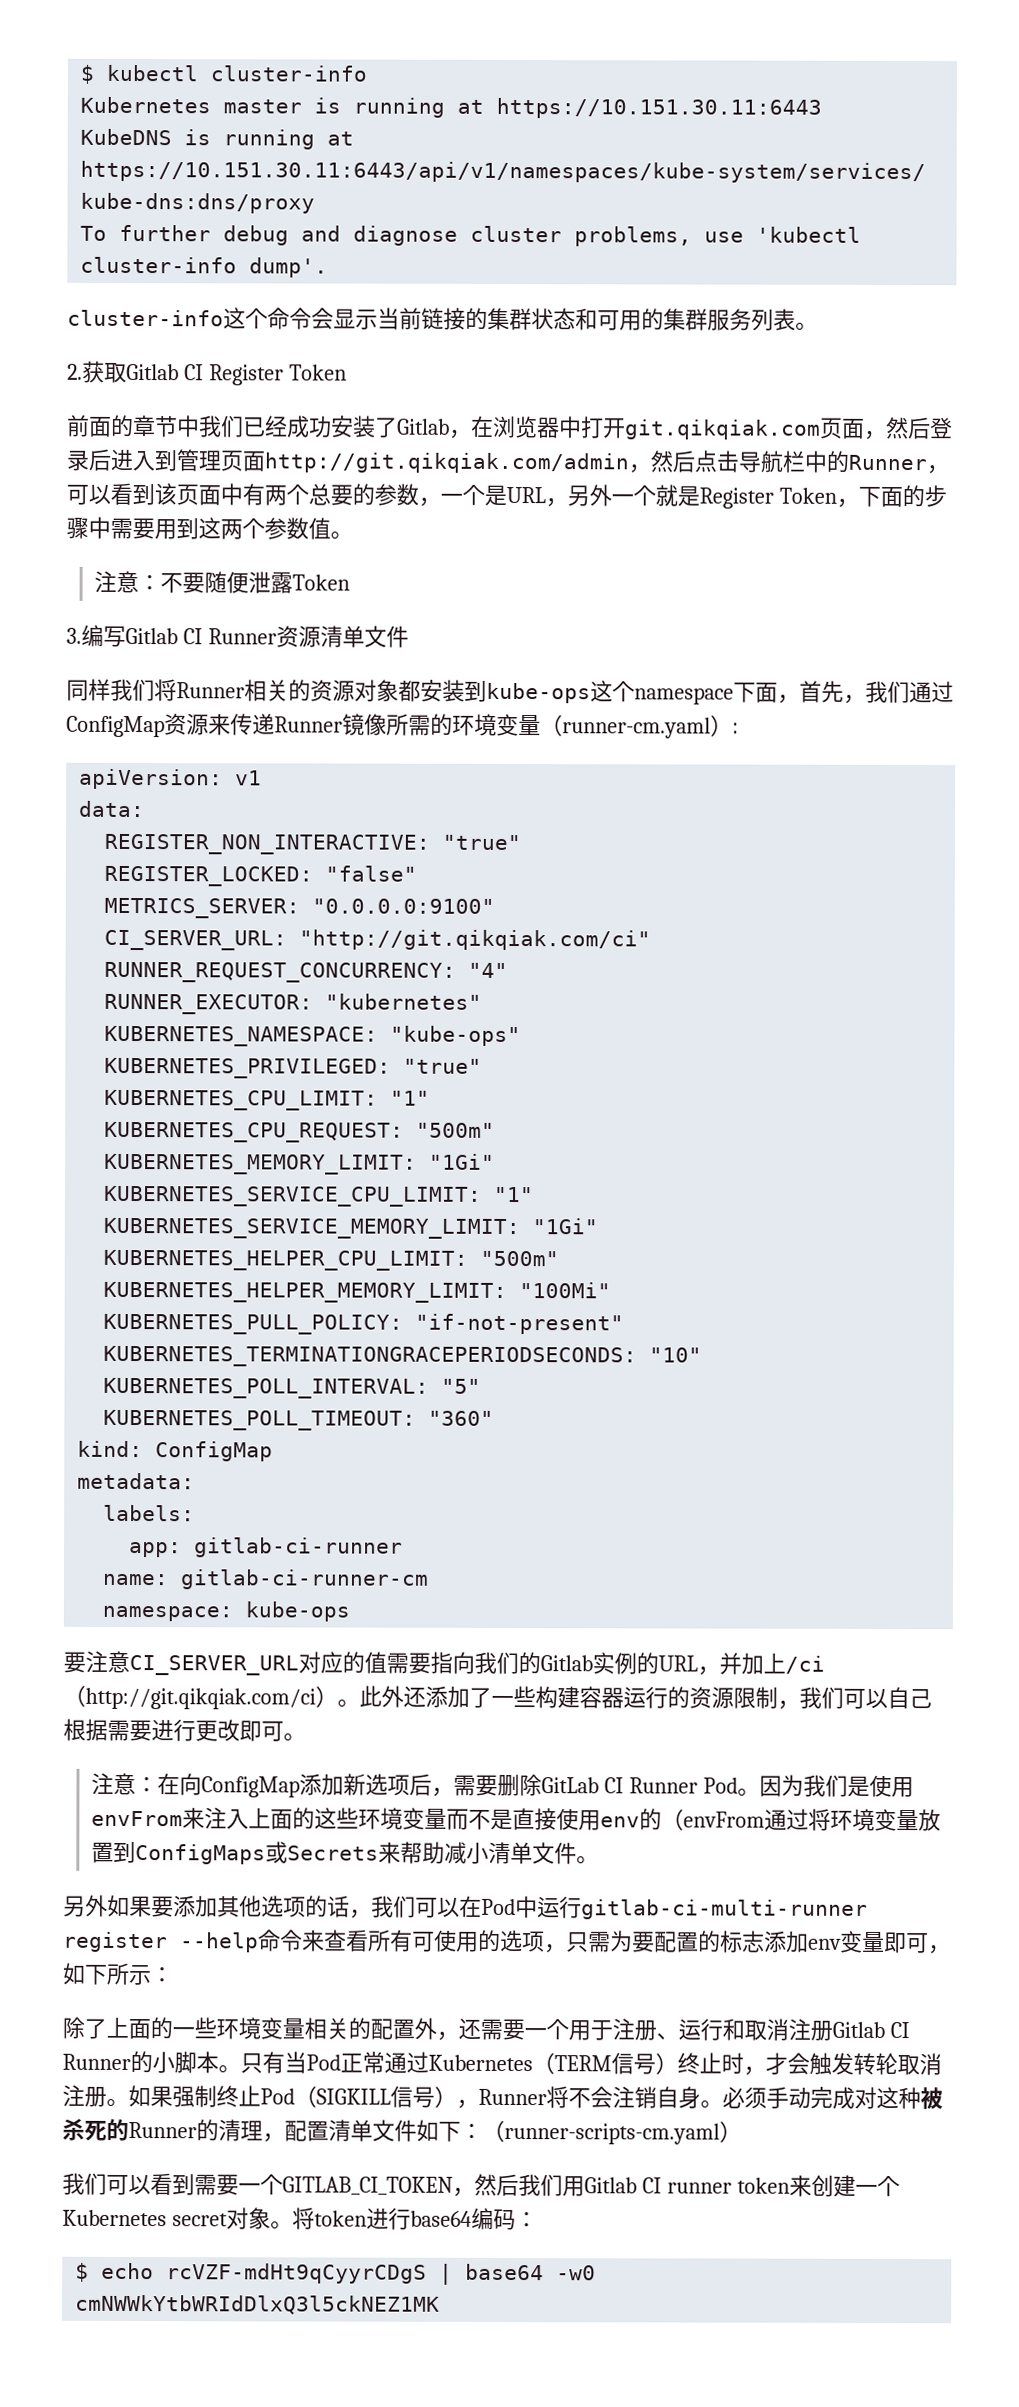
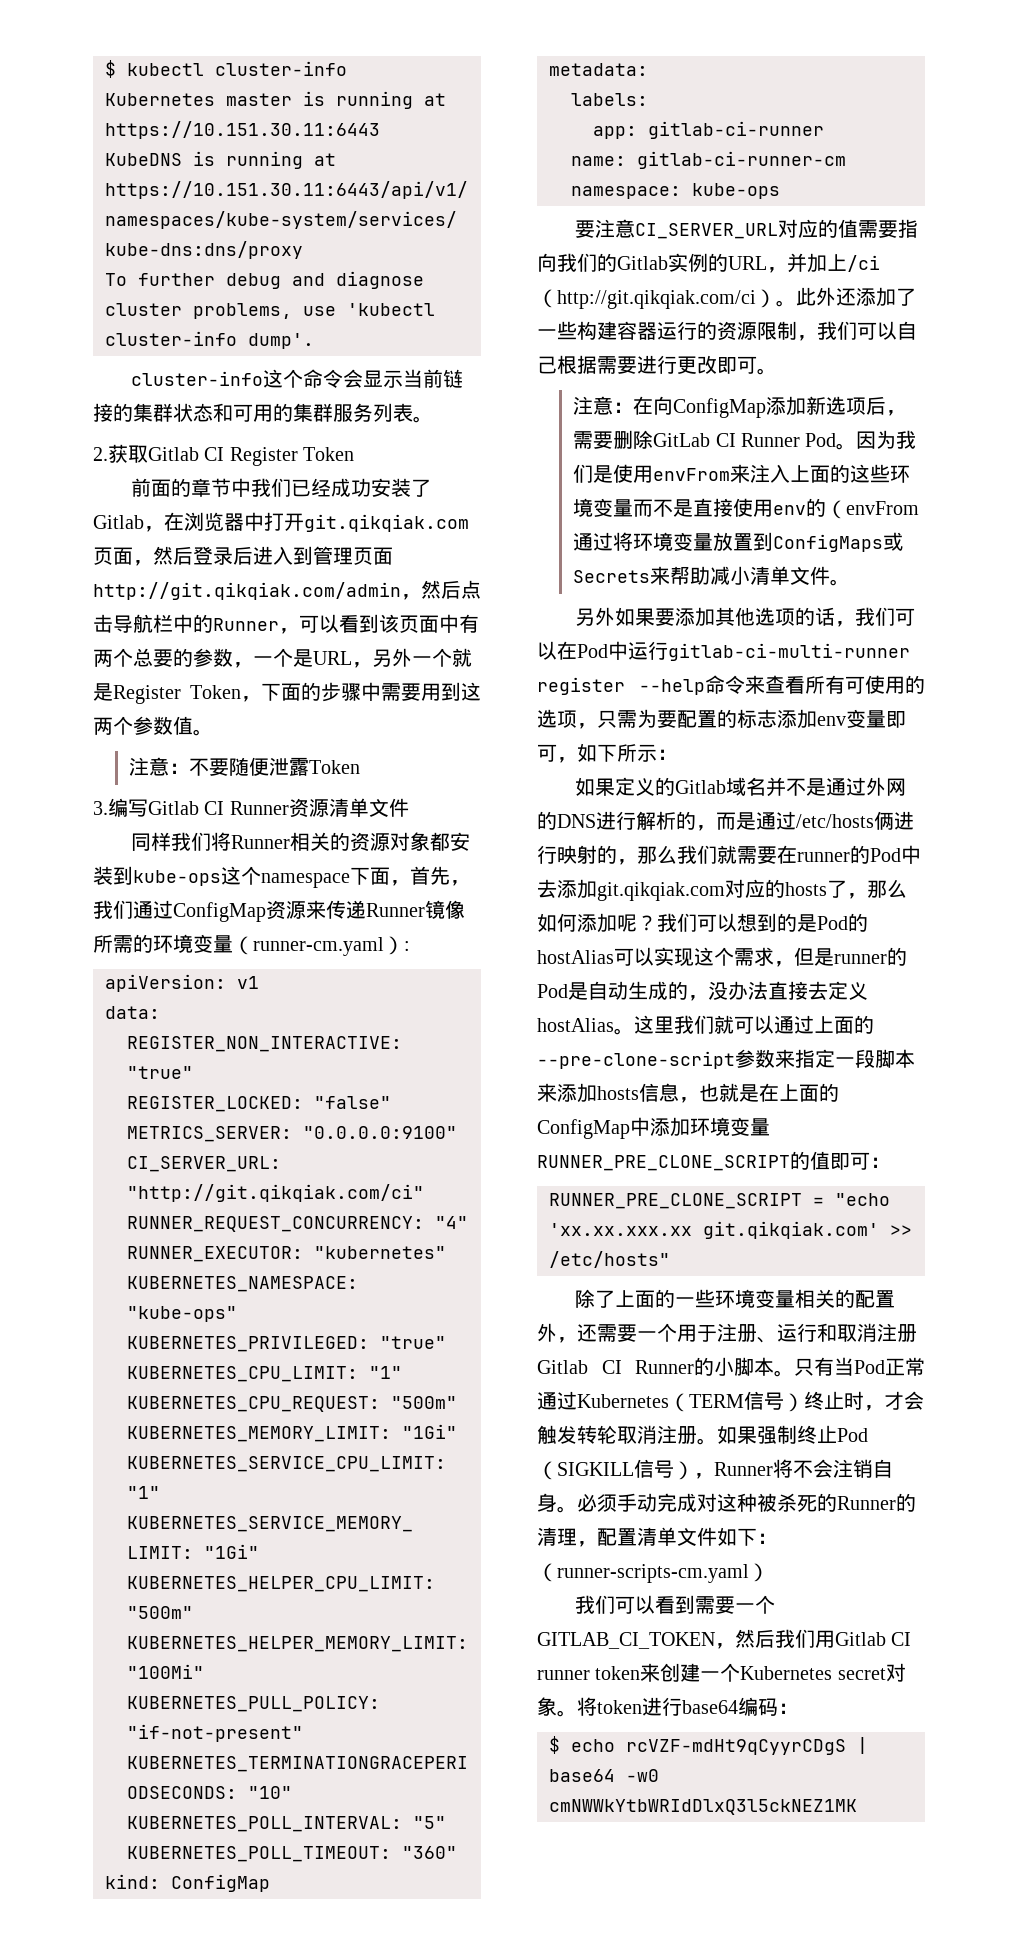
(173, 1975) none -> [574,777,906,797] [537,811,914,831] [537,845,921,865] [537,879,907,901] [537,913,868,933] [537,947,907,967] [537,981,868,1001] [537,1015,874,1035] [537,1049,915,1069] [537,1083,839,1103] [537,1117,770,1139] [537,1151,890,1171] [549,1193,890,1209] [549,1221,912,1239] [549,1251,670,1268] // 如果定义的Gitlab域名并不是通过外网的DNS进行解析的，而是通过/etc/hosts俩进行映射的，那么我们就需要在runner的Pod中去添加git.qikqiak.com对应的hosts了，那么如何添加呢？我们可以想到的是Pod的hostAlias可以实现这个需求，但是runner的Pod是自动生成的，没办法直接去定义hostAlias。这里我们就可以通过上面的--pre-clone-script参数来指定一段脚本来添加hosts信息，也就是在上面的ConfigMap中添加环境变量RUNNER_PRE_CLONE_SCRIPT的值即可： // RUNNER_PRE_CLONE_SCRIPT = "echo 'xx.xx.xxx.xx git.qikqiak.com' >> /etc/hosts"

